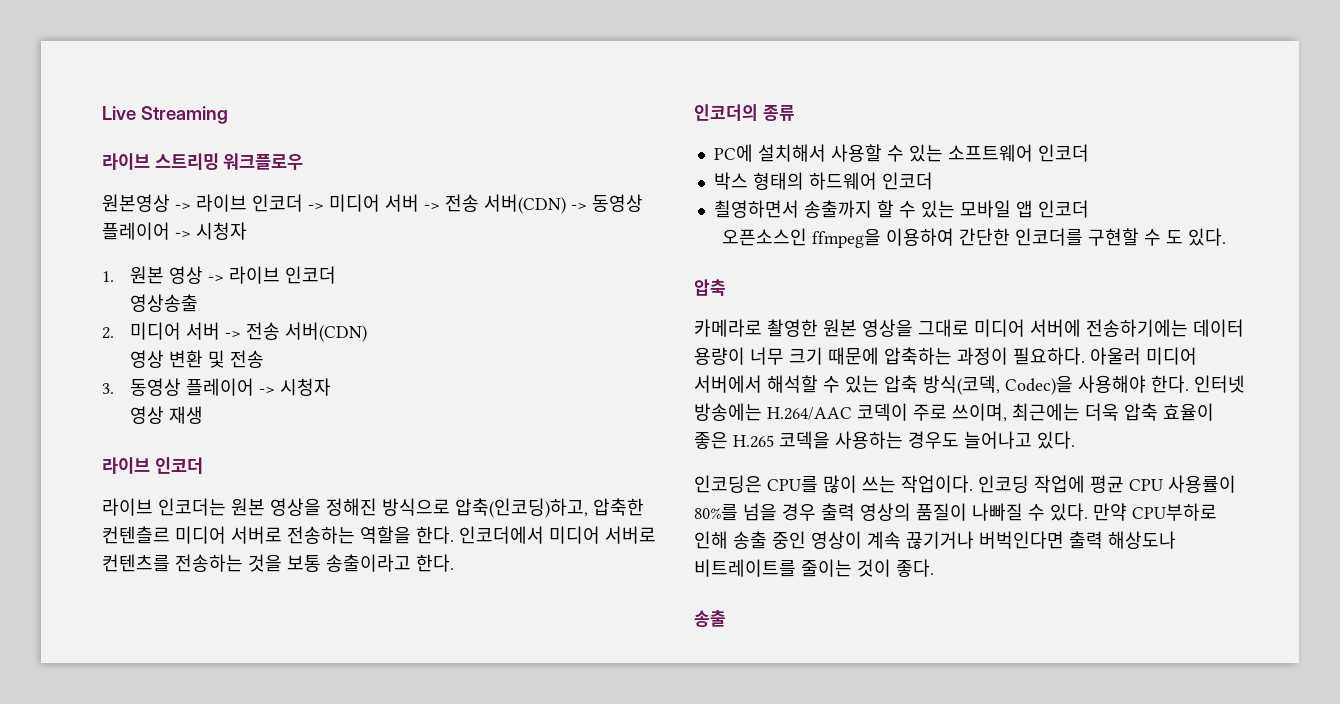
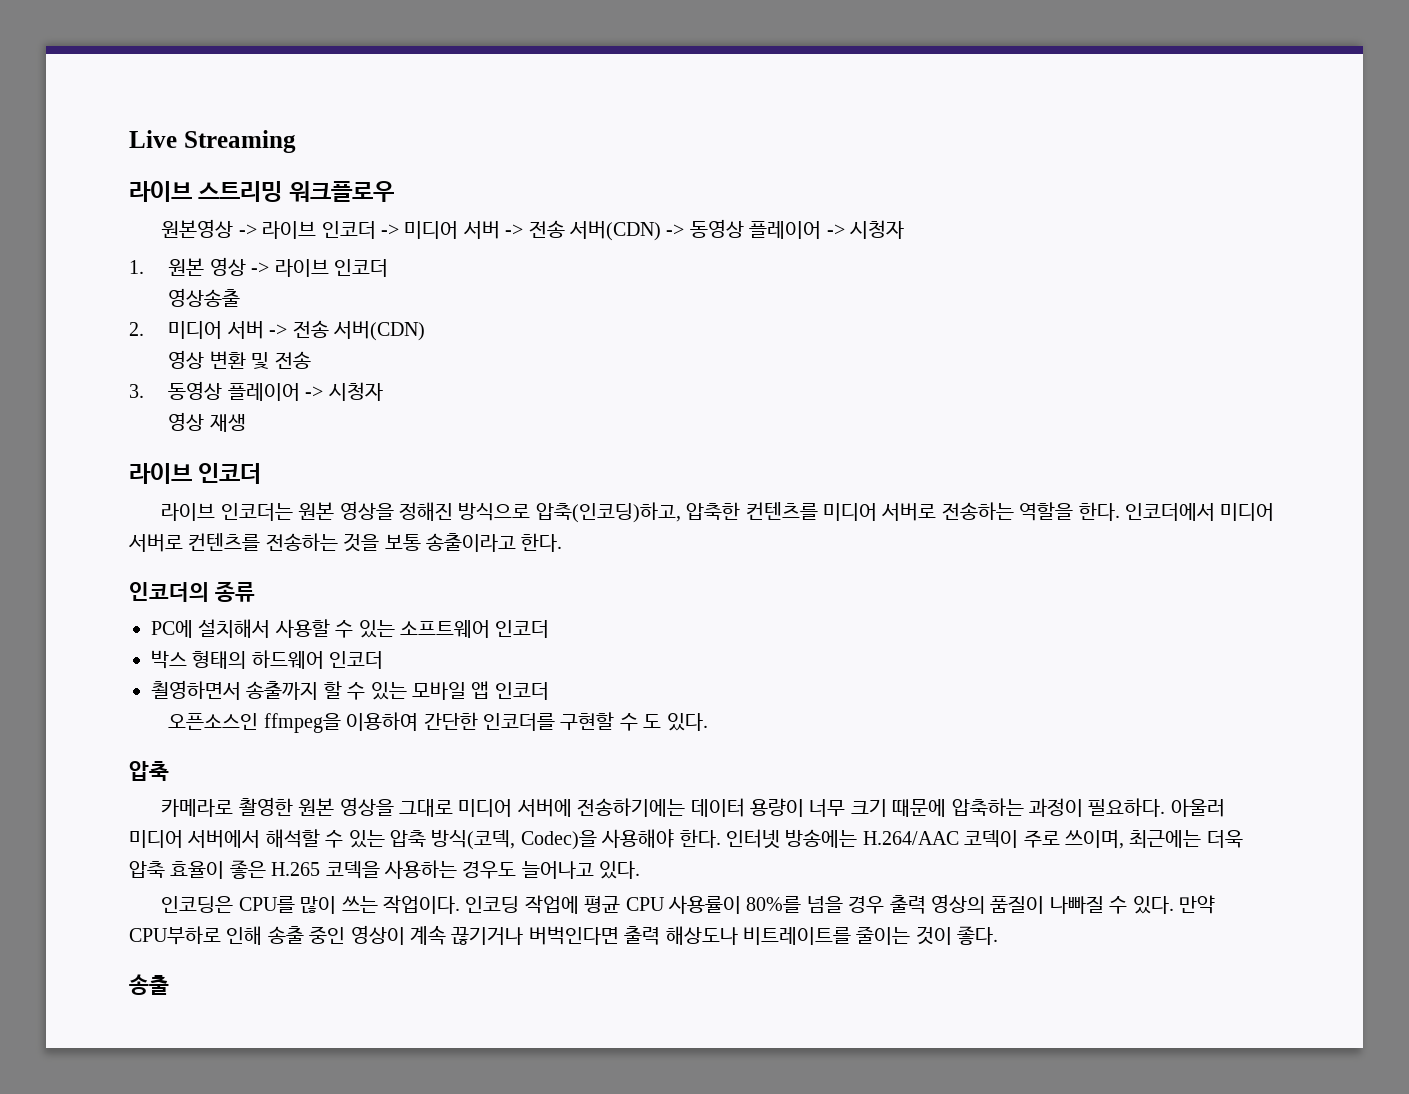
[102,526,170,544] 컨텐츨르 -> [745,502,818,520] 컨텐츠를

